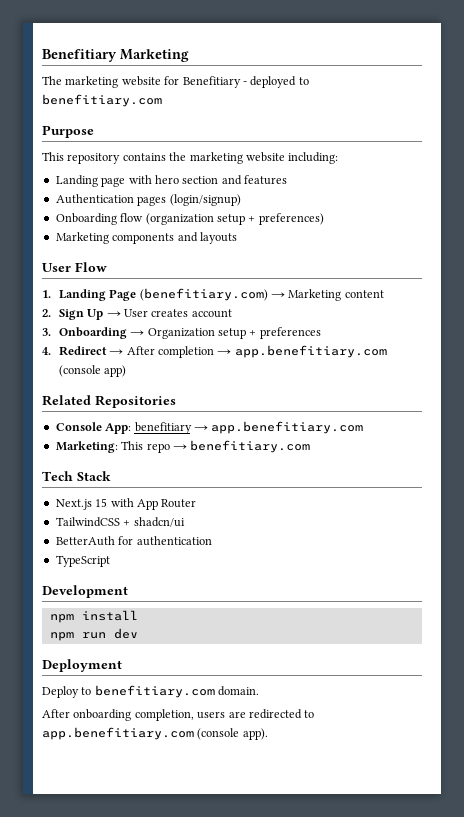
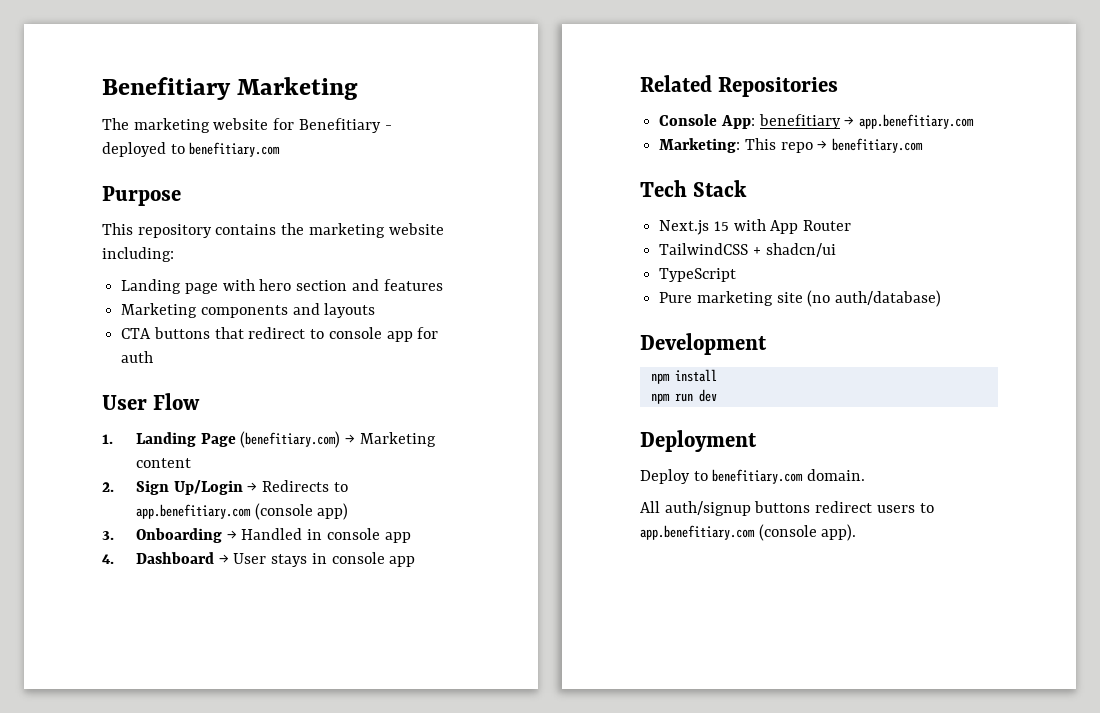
[55,194,241,206] [55,213,324,225] [55,232,237,244] Authentication pages (login/signup) // Onboarding flow (organization setup + preferences) // Marketing components and layouts -> [121,303,376,318] [121,327,439,342] [121,351,154,363] Marketing components and layouts // CTA buttons that redirect to console app for auth
[87,309,232,320] [42,327,321,339] [42,345,387,358] [58,365,127,377] Up → User creates account // 3. Onboarding → Organization setup + preferences // 4. Redirect → After completion → app.benefitiary.com (console app) -> [173,480,348,495] [135,503,349,520] [102,528,411,543] [102,552,416,567] Up/Login → Redirects to app.benefitiary.com (console app) // 3. Onboarding → Handled in console app // 4. Dashboard → User stays in console app
[55,536,212,546] [55,555,110,567] BetterAuth for authentication // TypeScript -> [659,268,737,282] [659,290,942,307] TypeScript // Pure marketing site (no auth/database)
[42,709,302,721] After onboarding completion, users are redirected -> [640,501,915,516] All auth/signup buttons redirect users

